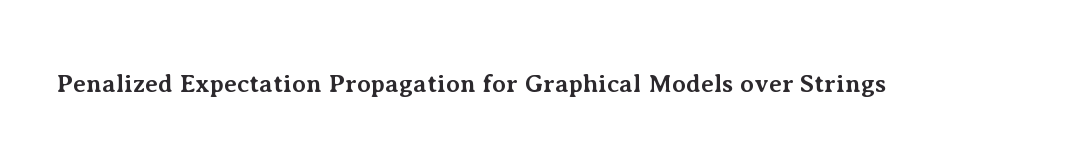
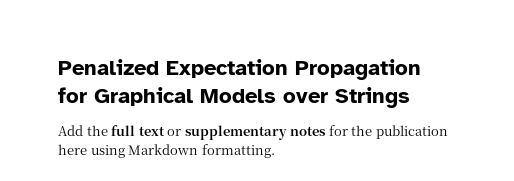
(887, 86) none -> [58,125,448,140] [58,144,275,158] // Add the full text or supplementary notes for the publication here using Markdown formatting.

